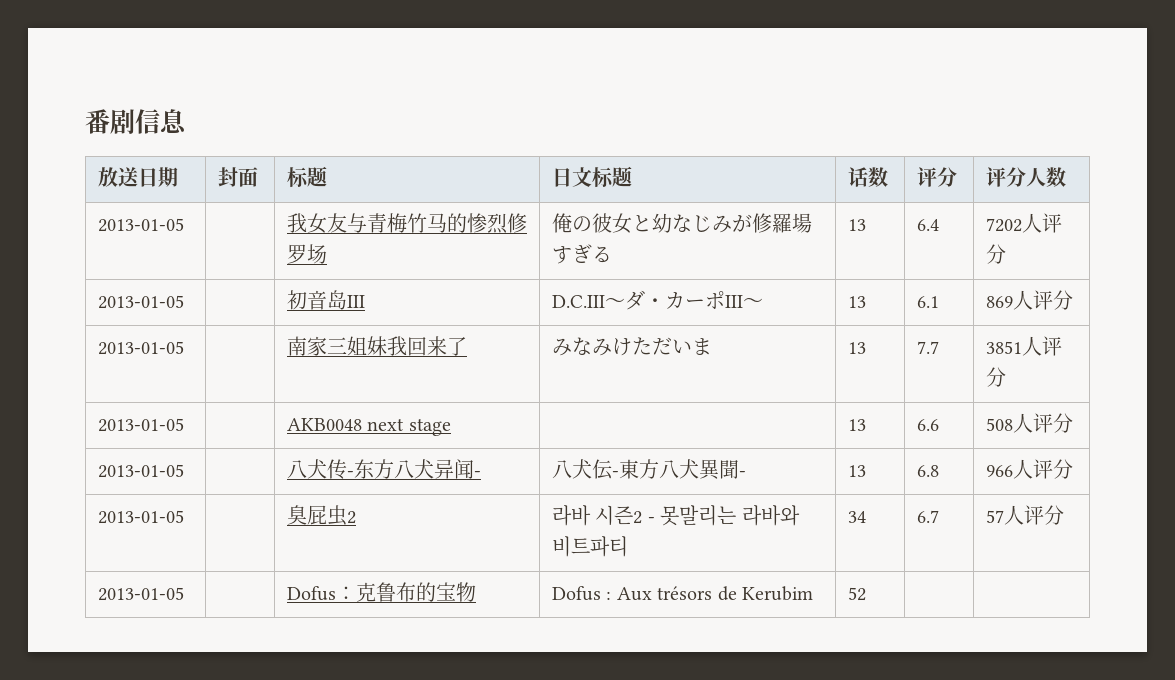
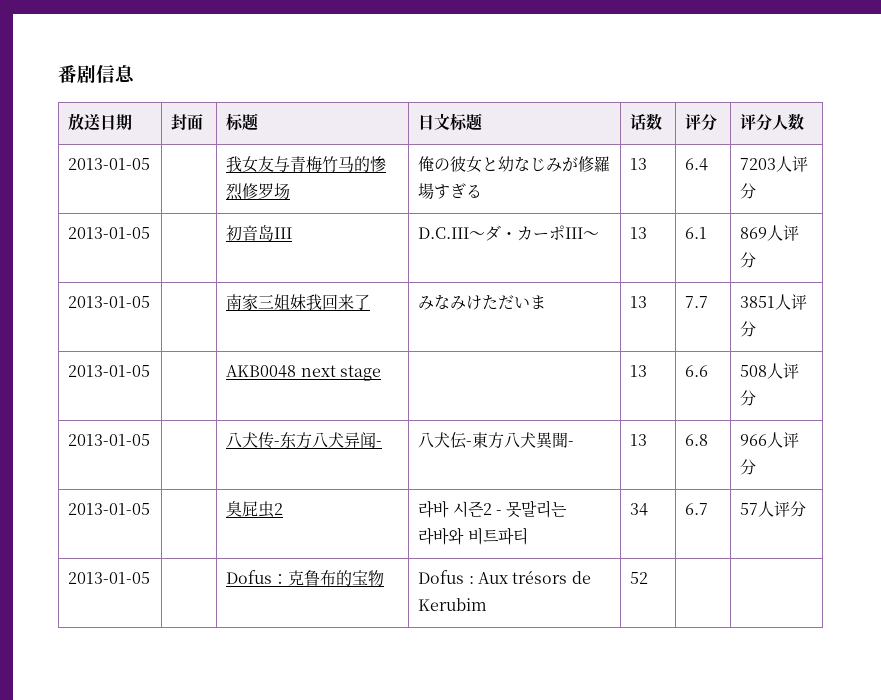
[985,218,1022,232] 7202 -> [740,158,777,170] 7203

